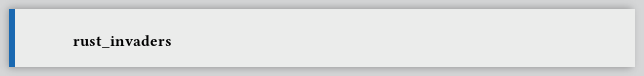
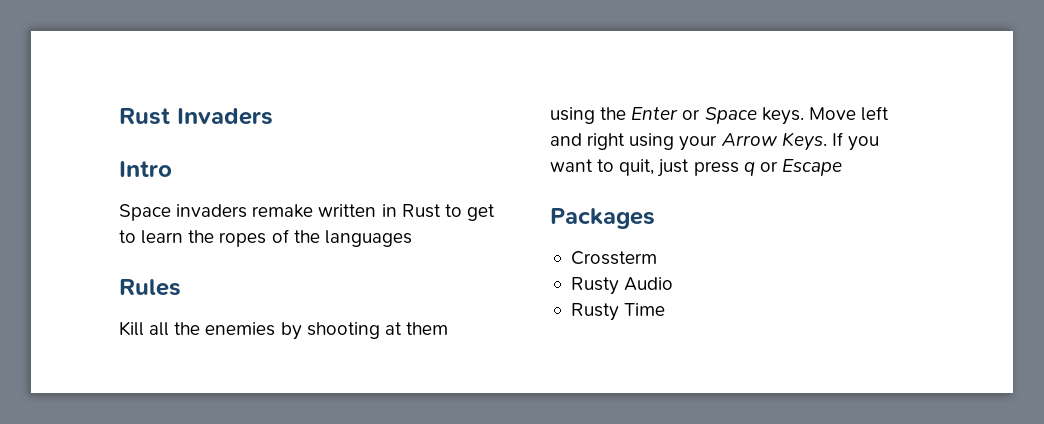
[73,35,172,48] rust_invaders -> [119,108,273,125] [119,161,172,177] [119,204,495,221] [119,229,412,247] [119,279,181,296] [119,321,448,340] [550,106,889,125] [550,132,879,151] [550,159,842,177] [550,208,655,229] [570,251,657,265] [570,277,674,295] [570,303,666,321] Rust Invaders // Intro // Space invaders remake written in Rust to get to learn the ropes of the languages // Rules // Kill all the enemies by shooting at them using the Enter or Space keys. Move left and right using your Arrow Keys. If you want to quit, just press q or Escape // Packages // Crossterm // Rusty Audio // Rusty Time

